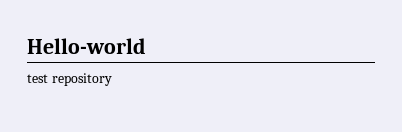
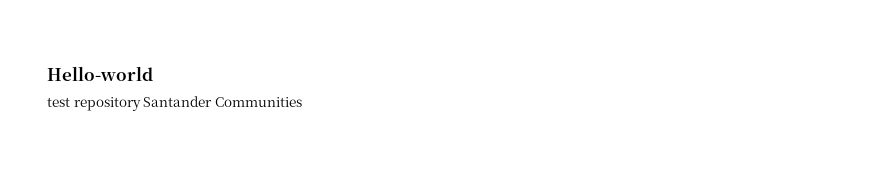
(112, 79) none -> [143,96,302,107] Santander Communities

